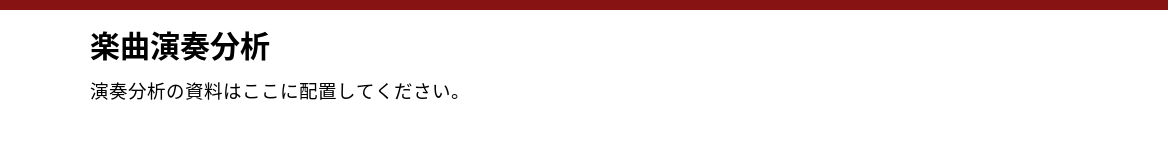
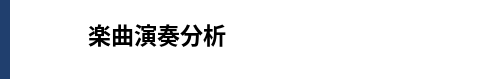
[90,82,470,100] // 演奏分析の資料はここに配置してください。 -> (226, 35) none

